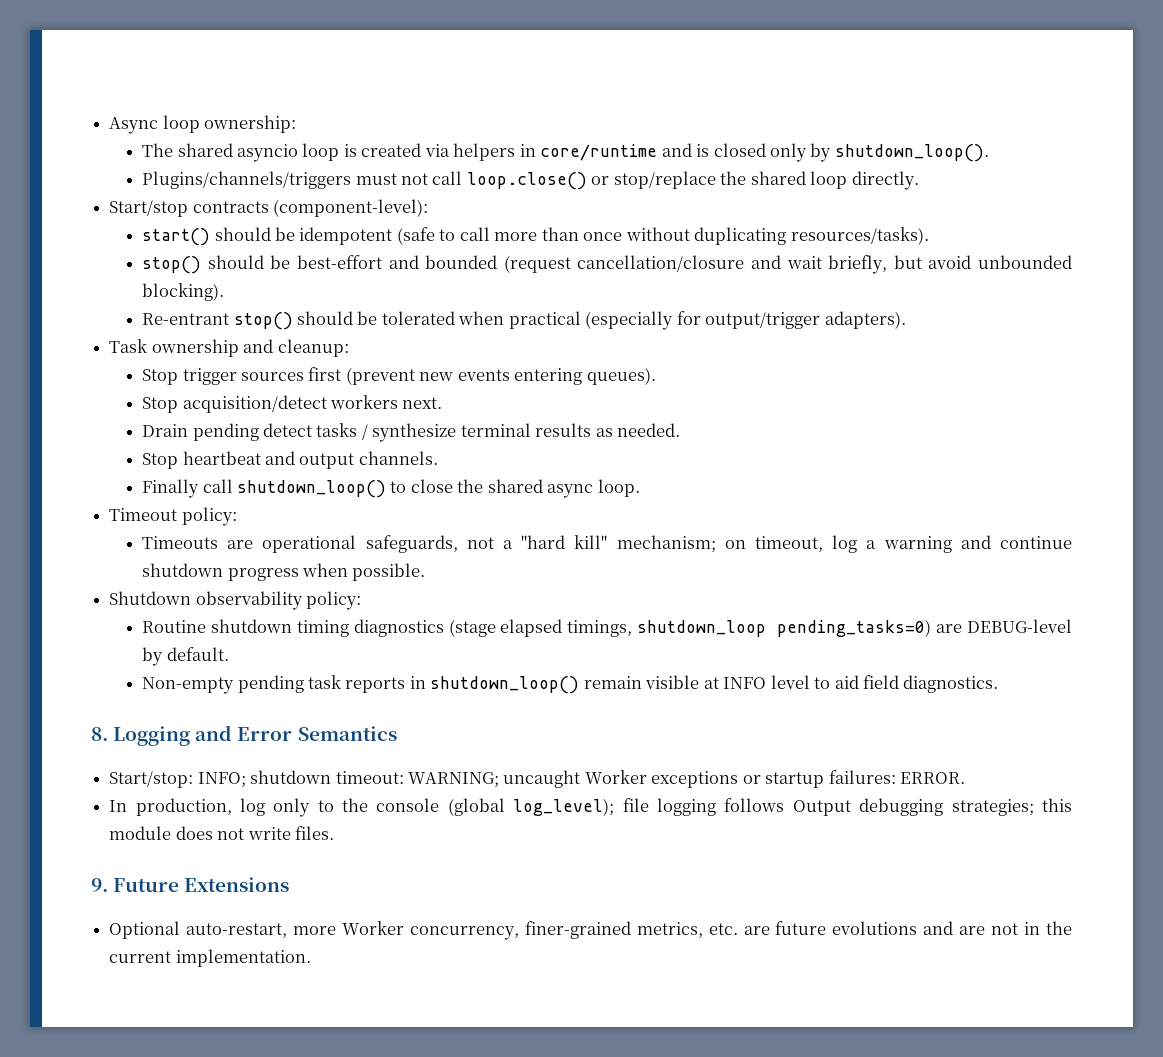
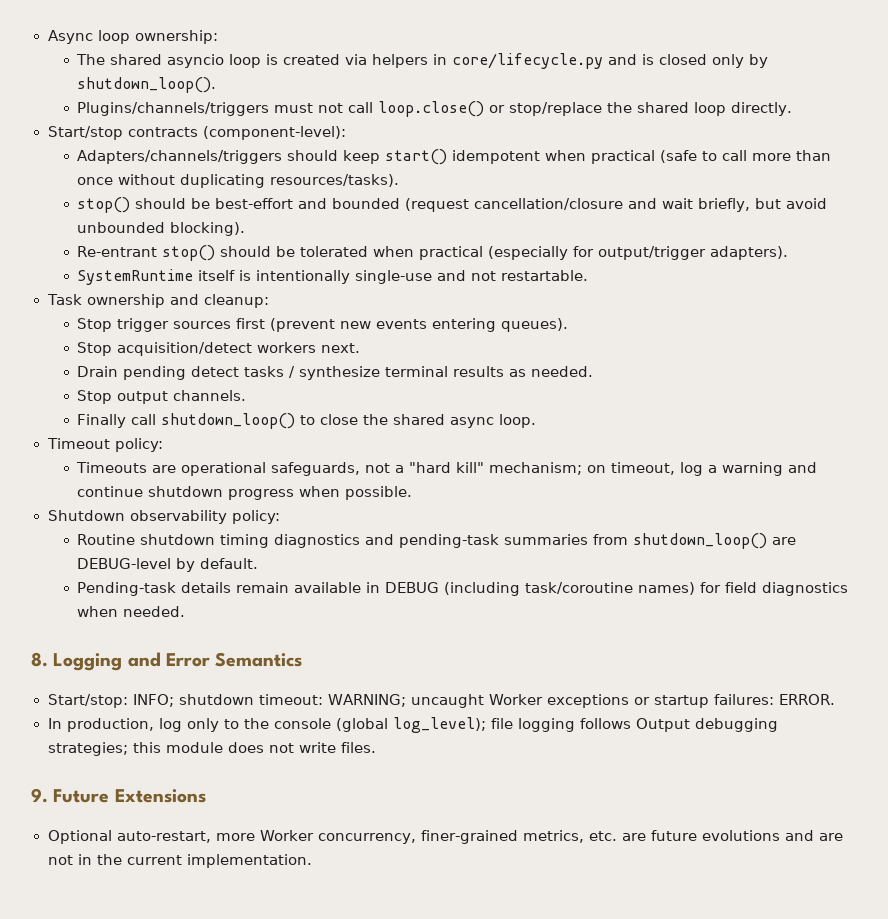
[540,144,658,161] core/runtime -> [452,53,604,69] core/lifecycle.py
[142,227,393,246] start() should be idempotent -> [77,149,656,165] Adapters/channels/triggers should keep start() idempotent when practical
(906, 320) none -> [77,269,589,285] // SystemRuntime itself is intentionally single-use and not restartable.
[182,451,295,465] heartbeat and -> (113, 397) none
[448,619,932,637] (stage elapsed timings, shutdown_loop pending_tasks=0) -> [365,533,768,549] and pending-task summaries from shutdown_loop()
[142,675,999,694] Non-empty pending task reports in shutdown_loop() remain visible at INFO level to aid field diagnostics. -> [77,582,849,596] [77,606,186,617] Pending-task details remain available in DEBUG (including task/coroutine names) for field diagnostics when needed.

